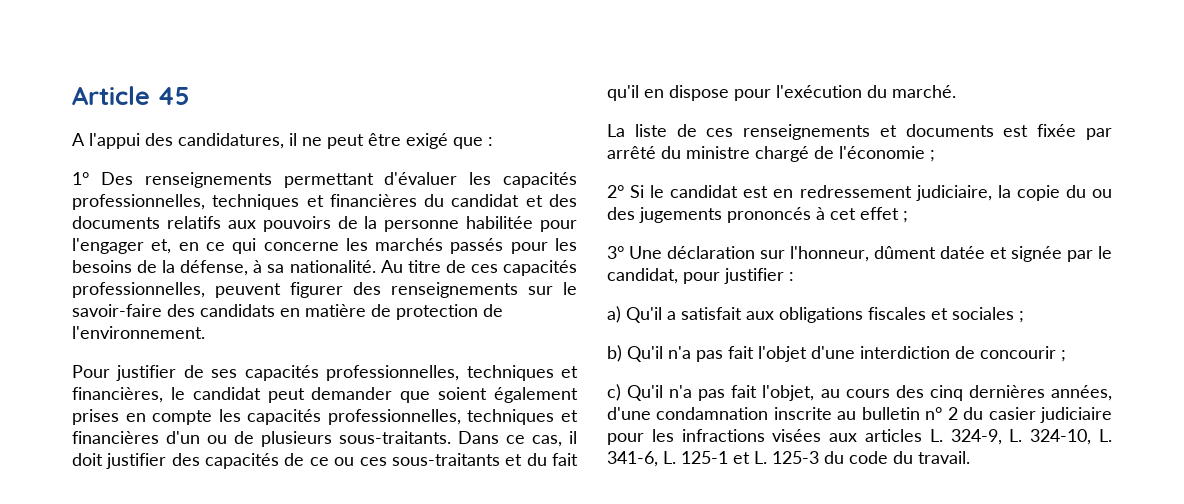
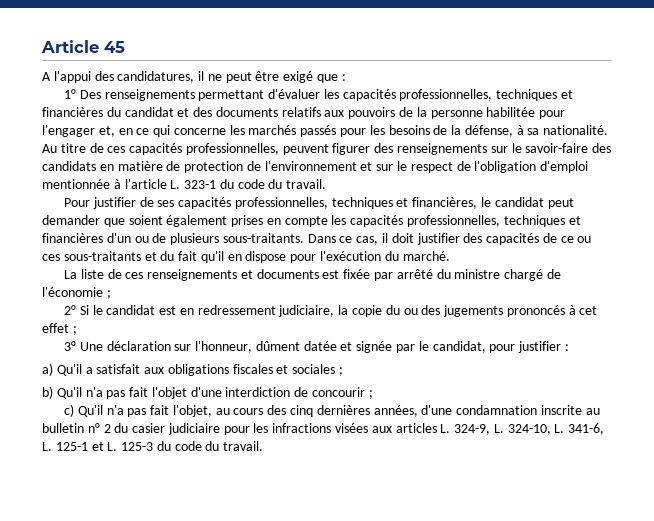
[72,326,205,339] l'environnement. -> [264,161,589,173] [42,179,327,189] l'environnement et sur le respect de l'obligation d'emploi mentionnée à l'article L. 323-1 du code du travail.

